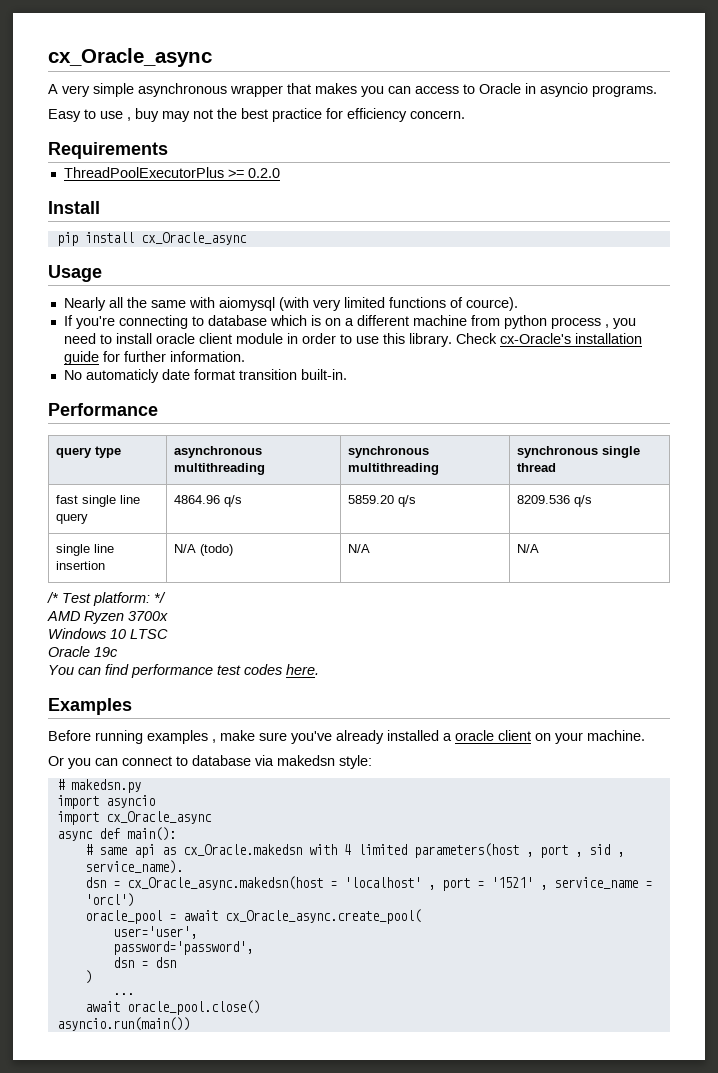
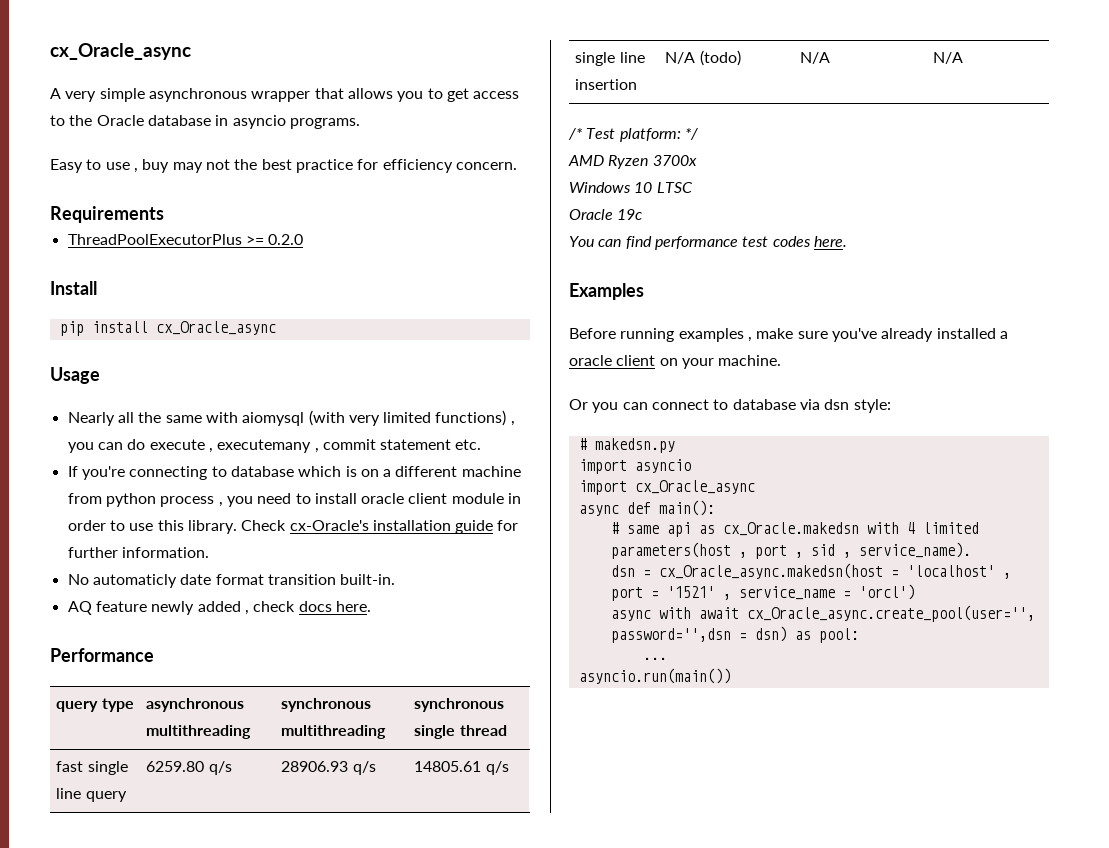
[315,83,521,97] makes you can access to Oracle -> [347,88,520,102] [50,115,211,126] allows you to get access to the Oracle database
[388,297,518,311] functions of cource). -> [435,410,515,426] [67,439,482,453] functions) , you can do execute , executemany , commit statement etc.
(347, 374) none -> [67,601,371,615] // AQ feature newly added , check docs here.
[174,495,243,507] [348,495,417,507] [517,495,571,504] 4864.96 q/s | 5859.20 q/s | 8209.536 -> [146,761,232,775] [281,761,376,775] [414,761,482,772] 6259.80 q/s | 28906.93 q/s | 14805.61
[277,755,335,766] makedsn -> [824,399,850,410] dsn
[84,909,421,924] [112,926,197,939] [112,941,253,955] [112,957,176,968] [84,970,92,984] oracle_pool = await cx_Oracle_async.create_pool( // user='user', // password='password', // dsn = dsn // ) -> [610,605,1035,622] [610,626,859,643] async with await cx_Oracle_async.create_pool(user='', password='',dsn = dsn) as pool:
[84,1000,260,1015] // await oracle_pool.close() -> (667, 658) none

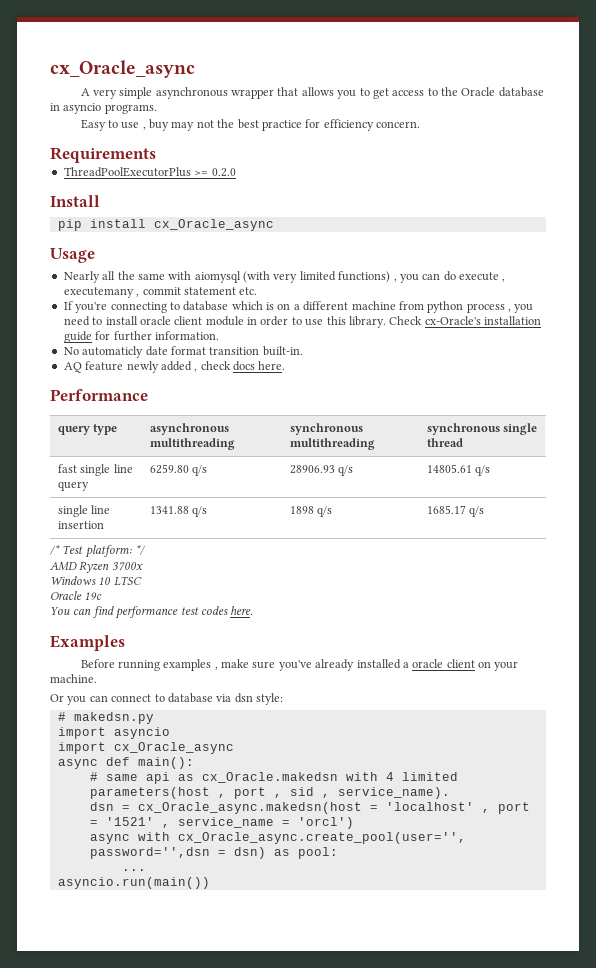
[665,50,741,66] [800,52,831,64] [933,52,964,64] N/A (todo) | N/A | N/A -> [149,506,208,517] [289,506,333,517] [426,505,485,517] 1341.88 q/s | 1898 q/s | 1685.17 q/s
[698,607,739,619] await -> (170, 836) none

